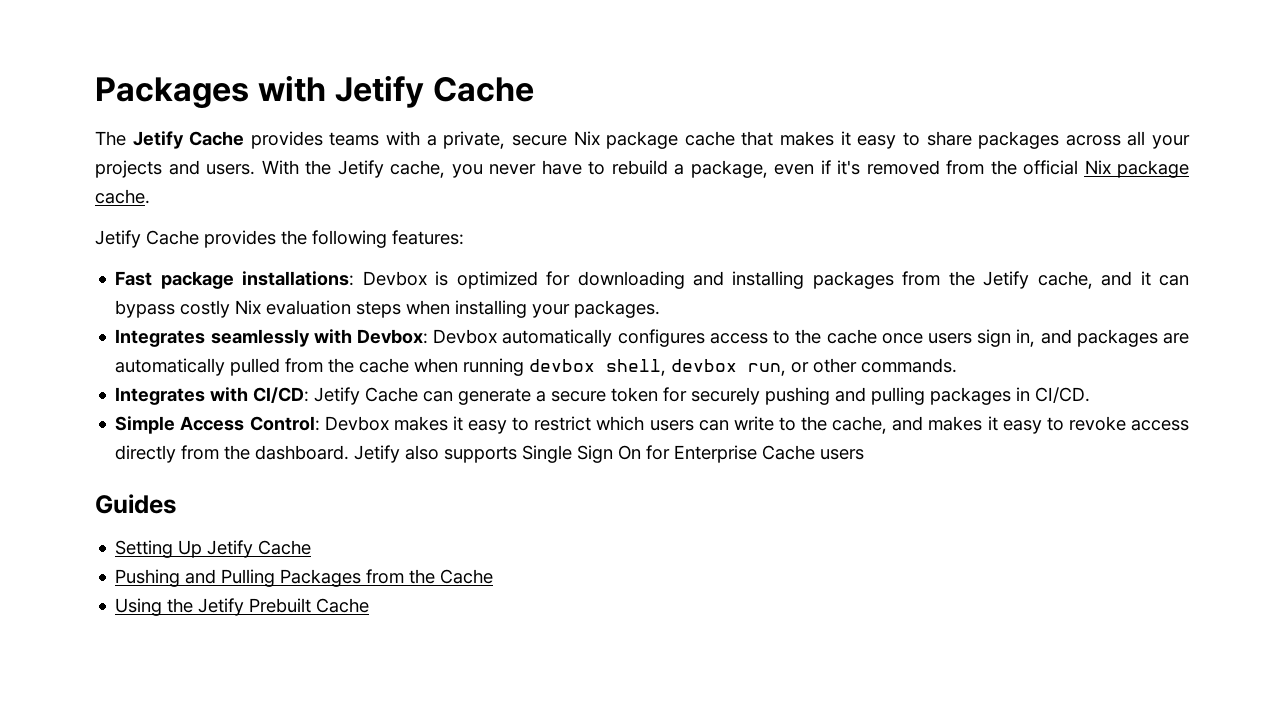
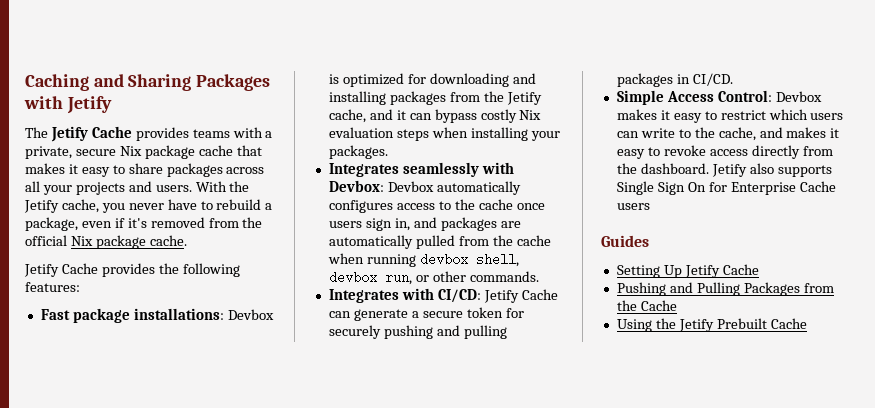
(95, 93) none -> [25,74,192,91] Caching and Sharing
[433,77,535,102] Cache -> (112, 105) none

